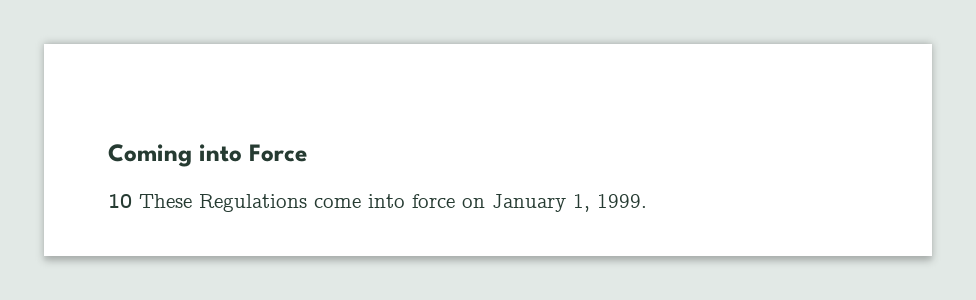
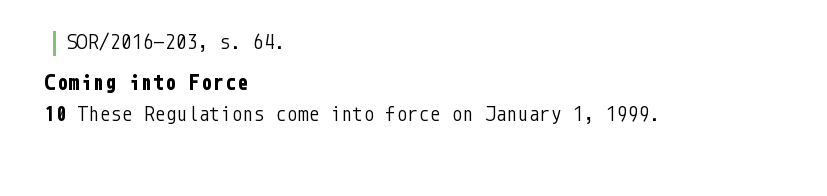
(108, 155) none -> [64,32,285,52] SOR/2016-203, s. 64. //

